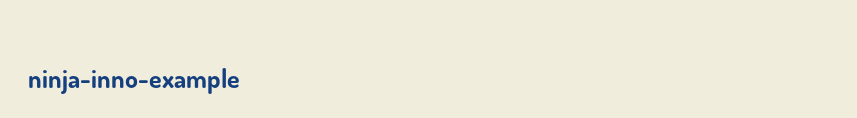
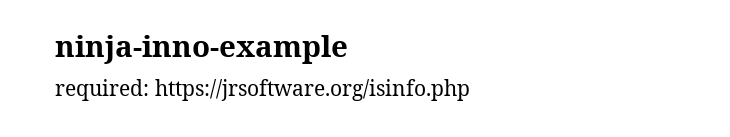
(240, 81) none -> [55,79,470,101] // required: https://jrsoftware.org/isinfo.php

